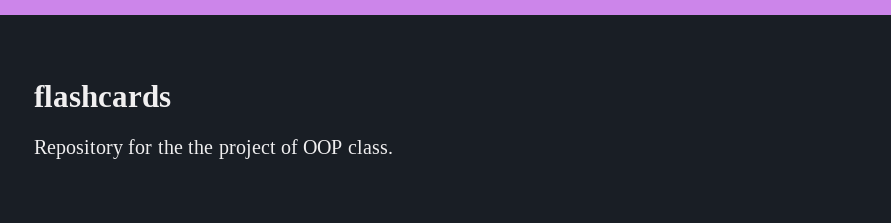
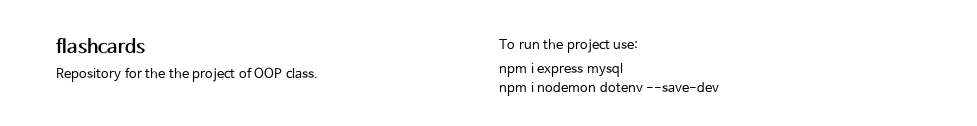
(393, 147) none -> [499,39,639,53] [499,63,623,77] [499,82,720,96] // To run the project use: // npm i express mysql // npm i nodemon dotenv --save-dev

